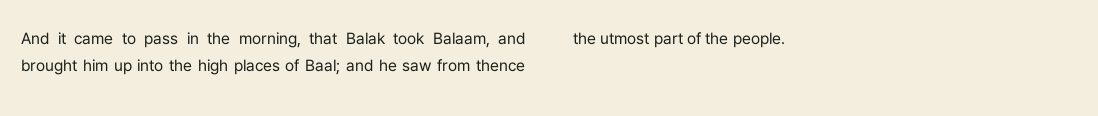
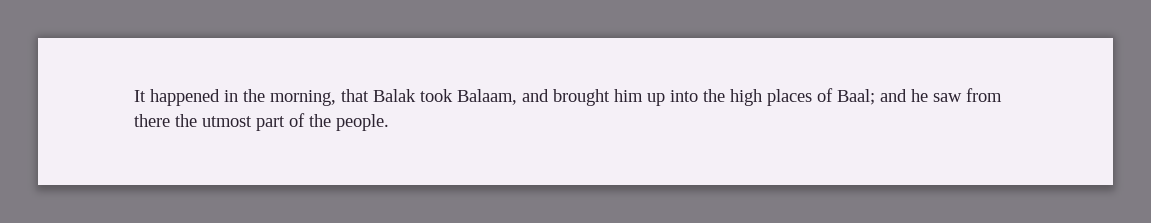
[21,32,178,48] And it came to pass -> [134,89,220,106] It happened
[476,59,525,72] thence -> [134,114,170,127] there

